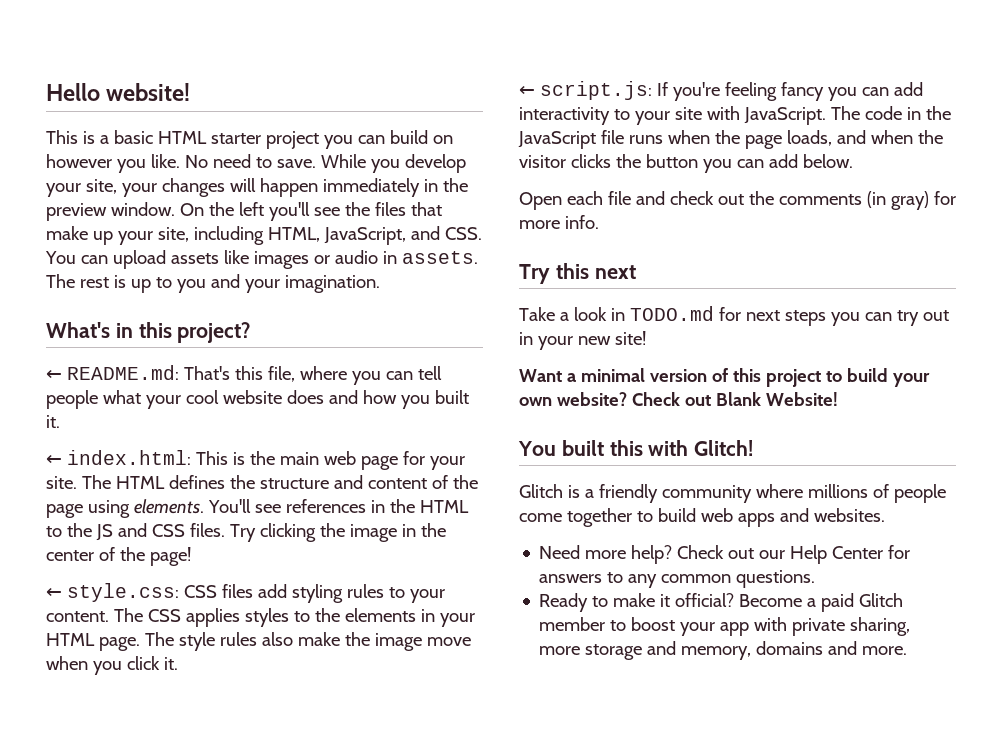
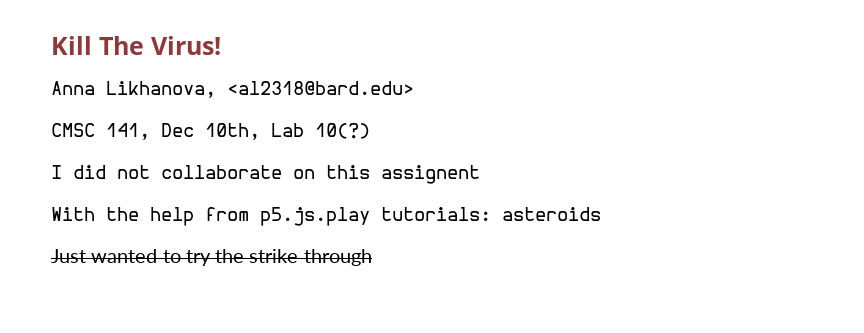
[46,83,191,101] [46,130,453,149] [46,154,466,173] [46,178,468,197] [46,202,442,221] [46,226,482,245] [45,250,478,269] [46,274,380,293] [46,322,252,343] [46,365,442,385] [46,390,469,409] [46,415,60,428] [46,450,465,470] [46,475,478,489] [46,499,469,518] [46,523,446,542] [46,547,191,566] [46,583,445,603] [46,608,475,627] [46,632,471,651] [46,656,178,675] [519,81,923,101] [519,106,951,125] [518,130,943,149] [519,154,853,173] [519,191,956,210] [519,215,599,229] [519,263,636,284] [519,306,949,326] [519,331,646,350] [519,368,930,387] [519,392,838,406] [518,440,754,456] [519,484,946,503] [519,508,885,527] [539,545,911,564] [539,570,816,588] [539,593,904,612] [539,617,911,636] [539,641,908,660] Hello website! // This is a basic HTML starter project you can build on however you like. No need to save. While you develop your site, your changes will happen immediately in the preview window. On the left you'll see the files that make up your site, including HTML, JavaScript, and CSS. You can upload assets like images or audio in assets. The rest is up to you and your imagination. // What's in this project? // ← README.md: That's this file, where you can tell people what your cool website does and how you built it. // ← index.html: This is the main web page for your site. The HTML defines the structure and content of the page using elements. You'll see references in the HTML to the JS and CSS files. Try clicking the image in the center of the page! // ← style.css: CSS files add styling rules to your content. The CSS applies styles to the elements in your HTML page. The style rules also make the image move when you click it. // ← script.js: If you're feeling fancy you can add interactivity to your site with JavaScript. The code in the JavaScript file runs when the page loads, and when the visitor clicks the button you can add below. // Open each file and check out the comments (in gray) for more info. // Try this next // Take a look in TODO.md for next steps you can try out in your new site! // Want a minimal version of this project to build your own website? Check out Blank Website! // You built this with Glitch! // Glitch is a friendly community where millions of people come together to build web apps and websites. // Need more help? Check out our Help Center for answers to any common questions. // Ready to make it official? Become a paid Glitch member to boost your app with private sharing, more storage and memory, domains and more. -> [51,36,221,55] [51,81,414,98] [51,123,370,140] [51,165,480,184] [51,207,601,226] [51,249,372,266] Kill The Virus! // Anna Likhanova, <al2318@bard.edu> // CMSC 141, Dec 10th, Lab 10(?) // I did not collaborate on this assignent // With the help from p5.js.play tutorials: asteroids // Just wanted to try the strike through

